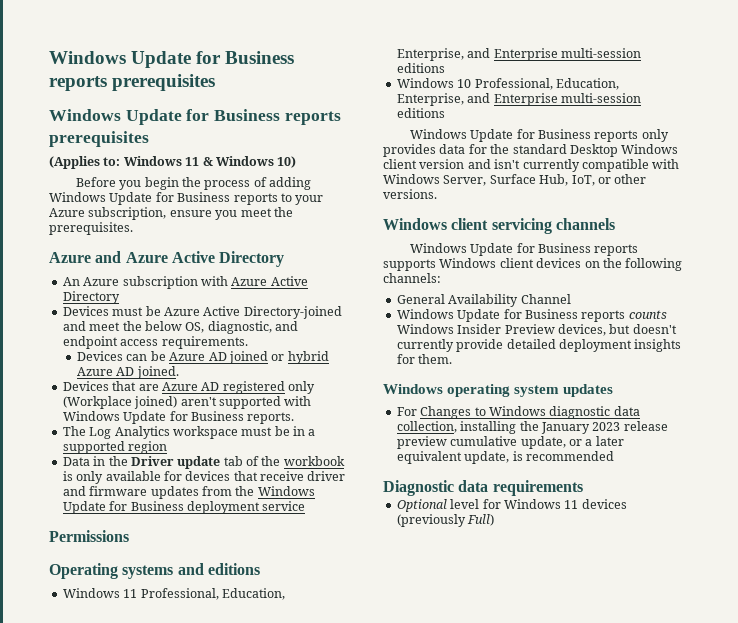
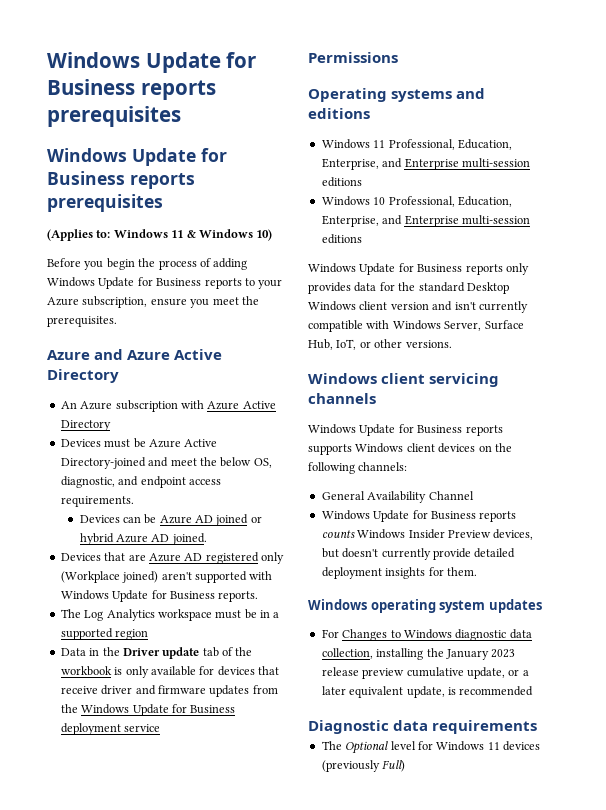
(583, 488) none -> [321,741,342,750] The

